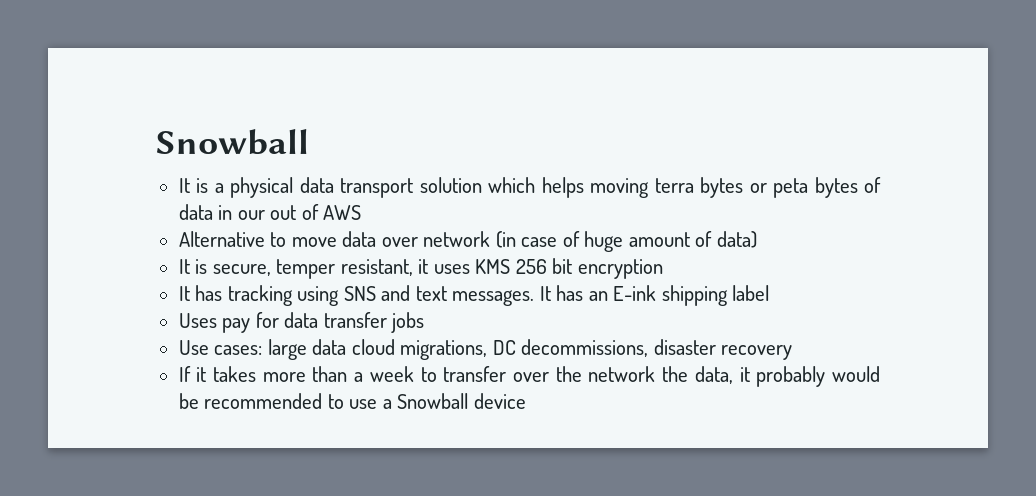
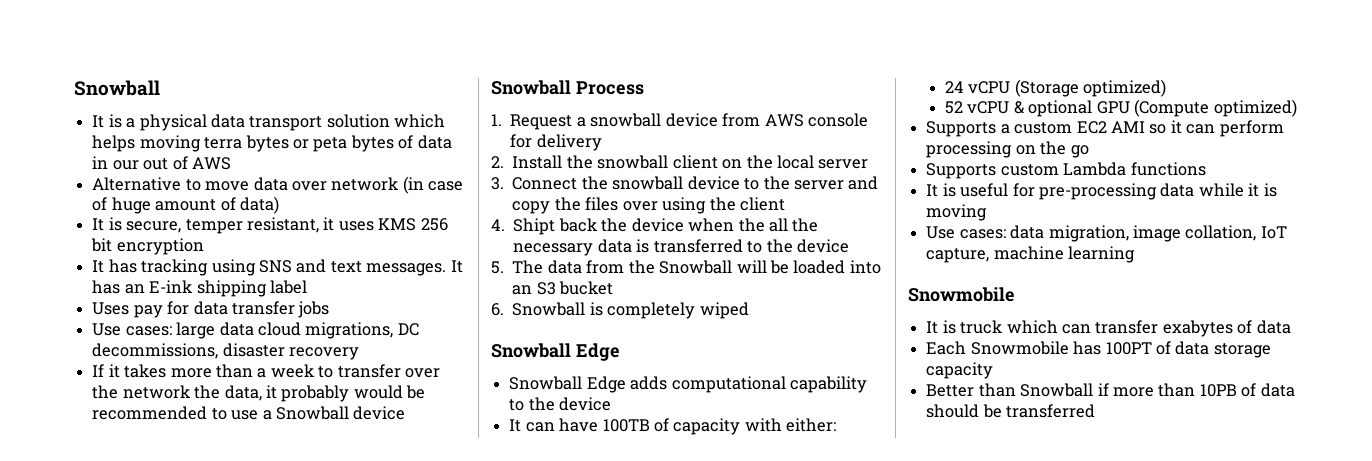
(526, 401) none -> [491,80,644,95] [491,113,868,130] [510,134,602,151] [491,155,869,169] [491,176,879,190] [512,197,785,214] [491,218,819,235] [513,239,849,256] [491,260,881,274] [512,281,614,295] [491,302,749,319] [491,343,620,361] [509,376,867,393] [509,397,612,411] [509,418,837,435] [944,79,1167,97] [944,99,1297,117] [926,120,1284,137] [926,141,1089,158] [926,162,1206,179] [926,183,1277,200] [926,204,988,221] [926,225,1287,242] [926,246,1136,263] [908,287,1015,302] [926,320,1291,337] [926,341,1271,358] [926,362,994,379] [926,383,1295,397] [926,404,1096,418] // Snowball Process // 1. Request a snowball device from AWS console for delivery // 2. Install the snowball client on the local server // 3. Connect the snowball device to the server and copy the files over using the client // 4. Shipt back the device when the all the necessary data is transferred to the device // 5. The data from the Snowball will be loaded into an S3 bucket // 6. Snowball is completely wiped // Snowball Edge // Snowball Edge adds computational capability to the device // It can have 100TB of capacity with either: // 24 vCPU (Storage optimized) // 52 vCPU & optional GPU (Compute optimized) // Supports a custom EC2 AMI so it can perform processing on the go // Supports custom Lambda functions // It is useful for pre-processing data while it is moving // Use cases: data migration, image collation, IoT capture, machine learning // Snowmobile // It is truck which can transfer exabytes of data // Each Snowmobile has 100PT of data storage capacity // Better than Snowball if more than 10PB of data should be transferred

